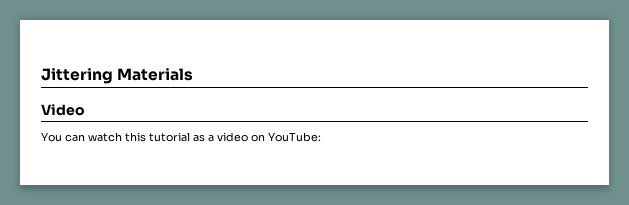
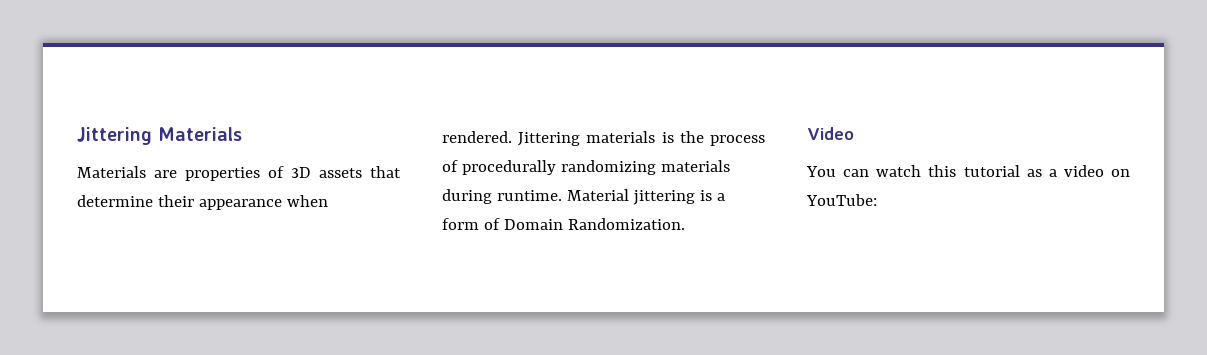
(194, 74) none -> [77,166,401,181] [77,195,328,210] [442,131,765,146] [442,160,730,175] [442,189,725,205] [442,218,685,230] // Materials are properties of 3D assets that determine their appearance when rendered. Jittering materials is the process of procedurally randomizing materials during runtime. Material jittering is a form of Domain Randomization.

